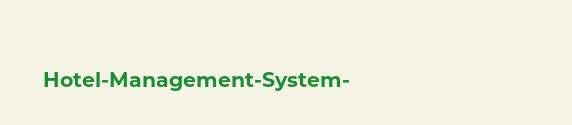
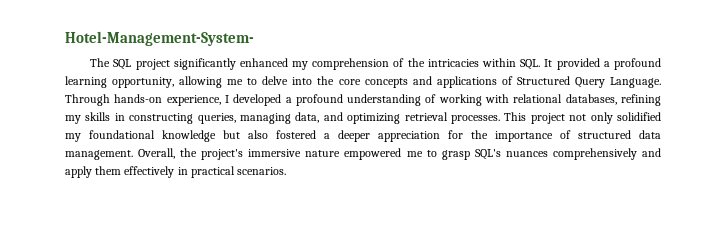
(350, 81) none -> [90,58,661,70] [65,76,661,88] [65,94,662,106] [65,112,661,124] [65,130,661,142] [65,148,662,160] [65,166,287,178] // The SQL project significantly enhanced my comprehension of the intricacies within SQL. It provided a profound learning opportunity, allowing me to delve into the core concepts and applications of Structured Query Language. Through hands-on experience, I developed a profound understanding of working with relational databases, refining my skills in constructing queries, managing data, and optimizing retrieval processes. This project not only solidified my foundational knowledge but also fostered a deeper appreciation for the importance of structured data management. Overall, the project's immersive nature empowered me to grasp SQL's nuances comprehensively and apply them effectively in practical scenarios.

